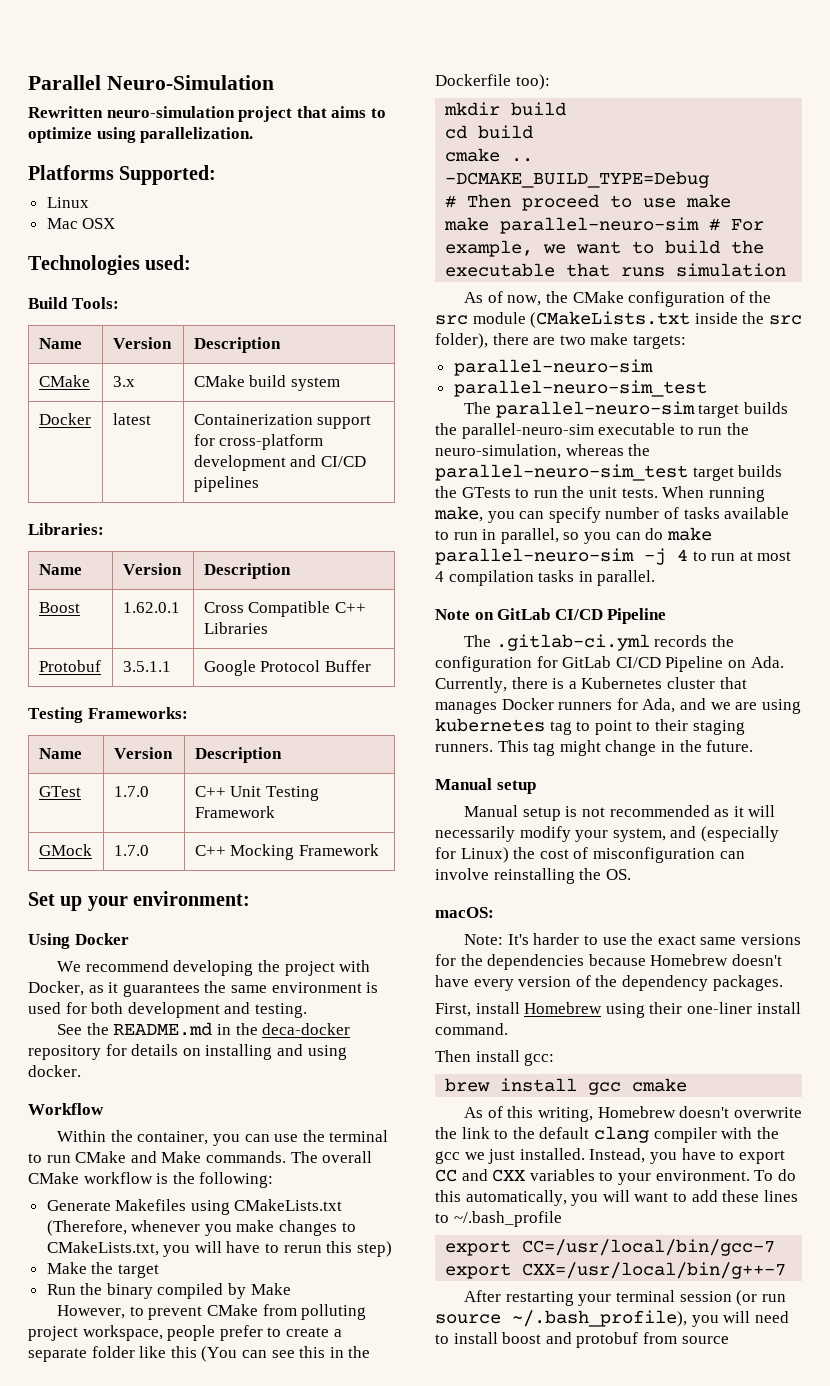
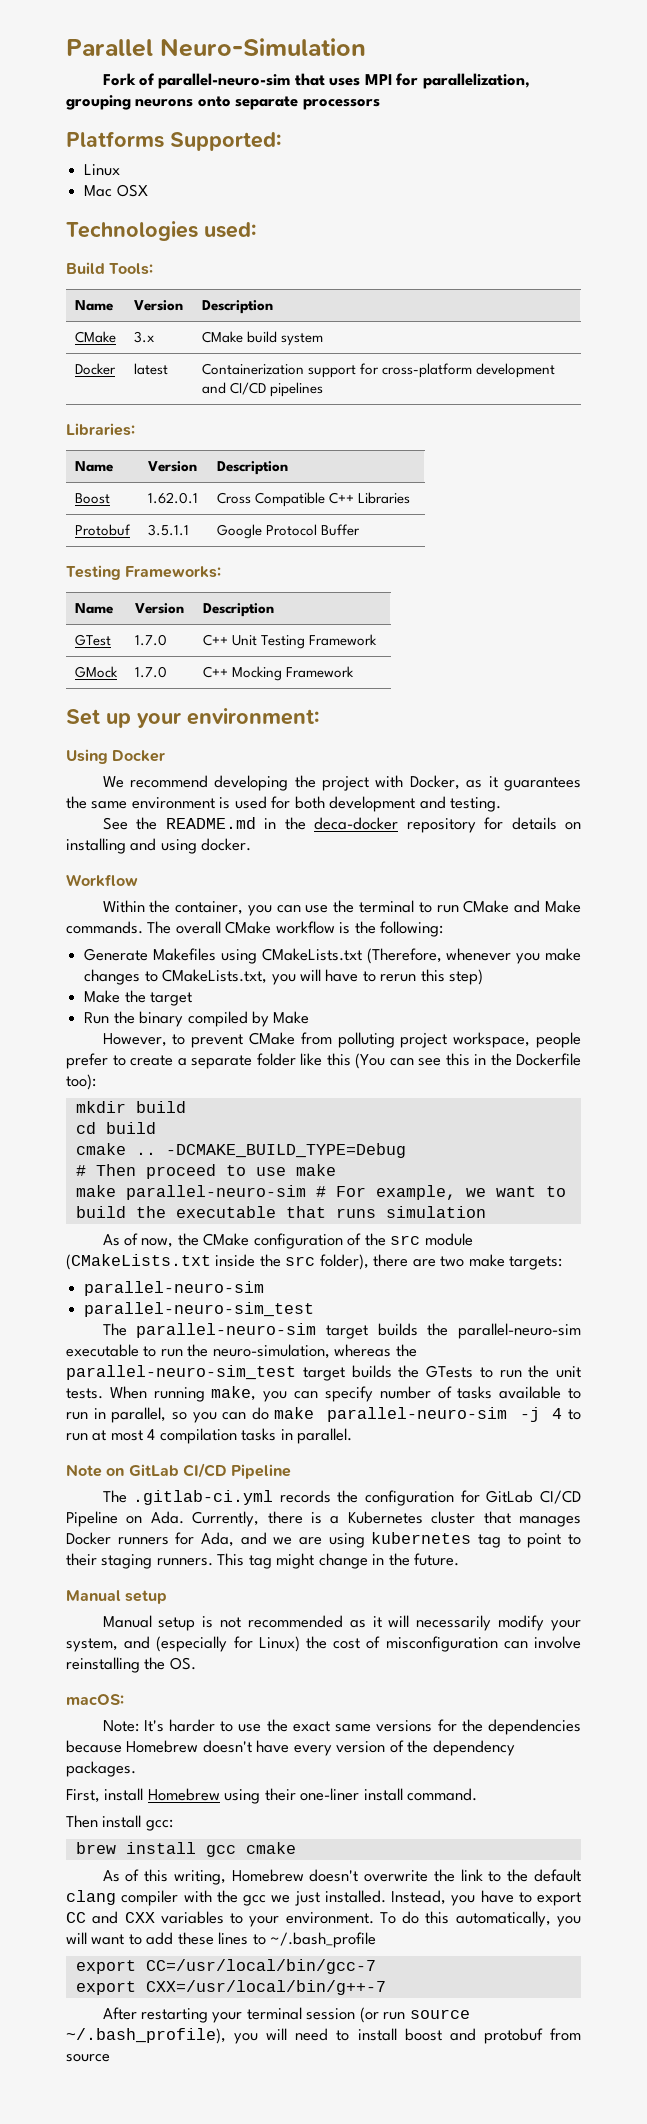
[28,106,386,122] [28,127,254,143] Rewritten neuro-simulation project that aims to optimize using parallelization. -> [102,73,530,89] [66,95,380,110] Fork of parallel-neuro-sim that uses MPI for parallelization, grouping neurons onto separate processors

